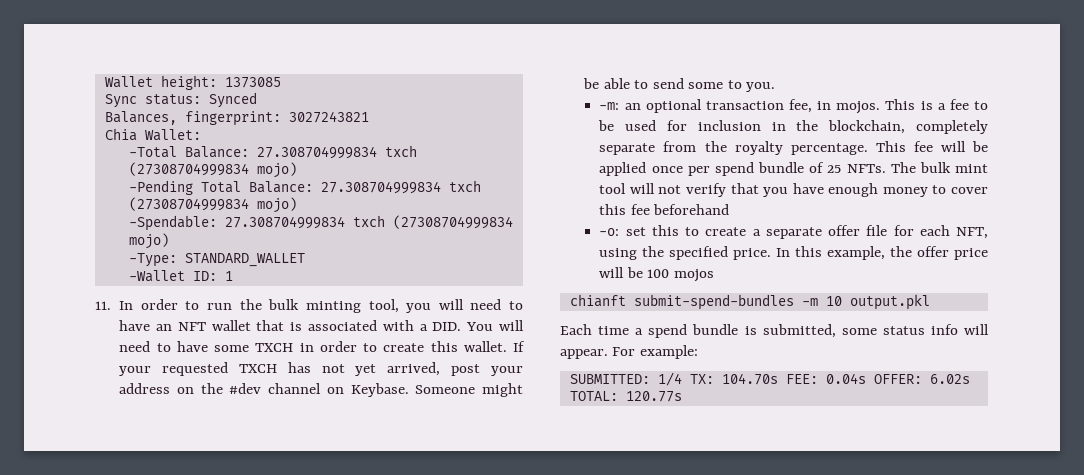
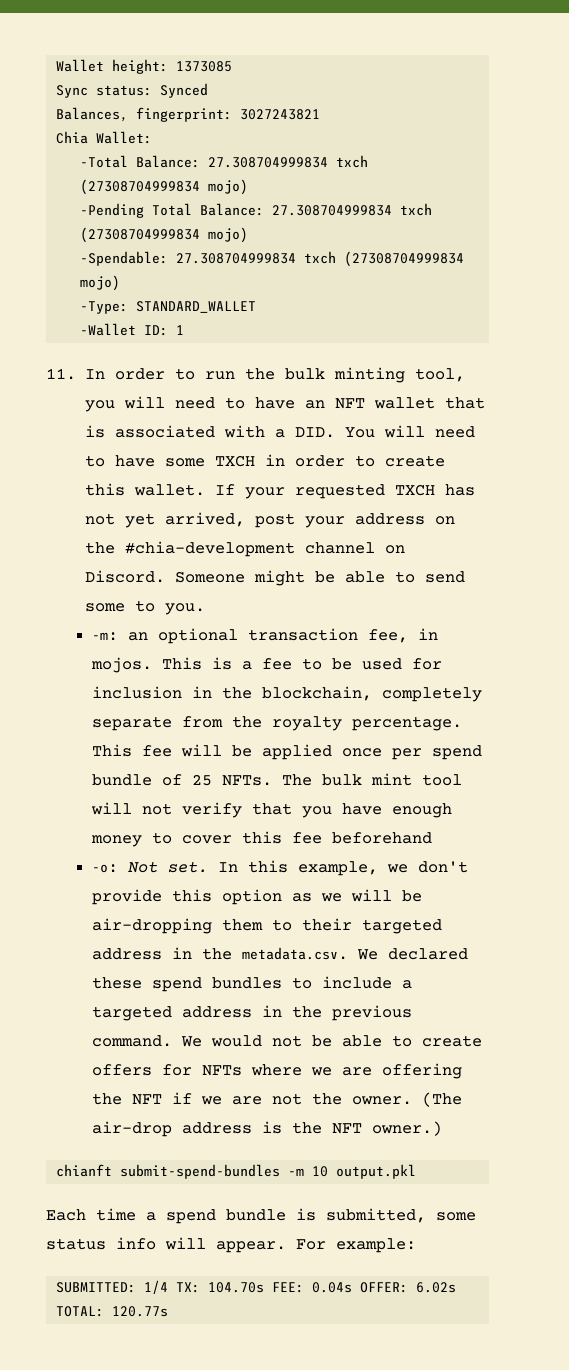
[229,383,262,394] #dev -> [124,541,295,557] #chia-development
[350,383,409,397] Keybase. -> [84,570,165,583] Discord.
[625,225,988,239] [599,246,989,260] [599,267,714,282] set this to create a separate offer file for each NFT, using the specified price. In this example, the offer price will be 100 mojos -> [127,860,468,876] [91,889,422,905] [91,918,442,934] [91,947,468,960] [91,976,412,992] [91,1005,412,1021] [91,1035,482,1047] [91,1063,462,1079] [91,1092,462,1107] [91,1121,442,1137] Not set. In this example, we don't provide this option as we will be air-dropping them to their targeted address in the metadata.csv. We declared these spend bundles to include a targeted address in the previous command. We would not be able to create offers for NFTs where we are offering the NFT if we are not the owner. (The air-drop address is the NFT owner.)

